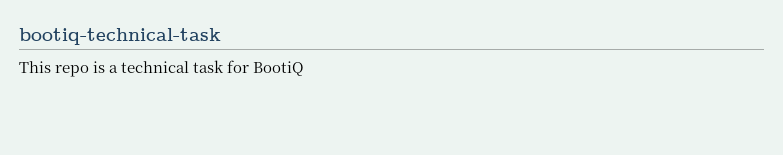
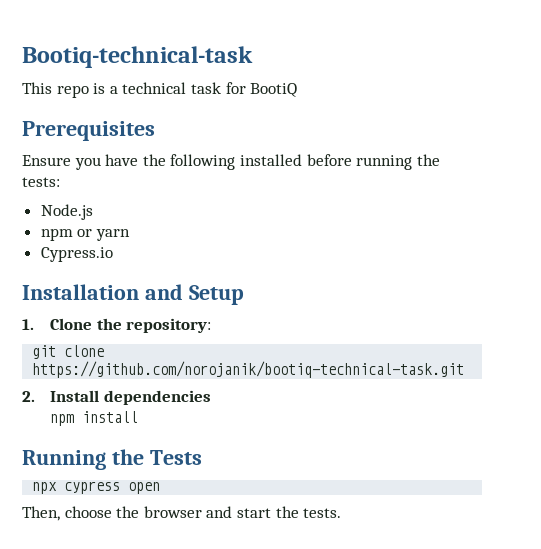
[19,28,221,45] bootiq-technical-task -> [22,46,253,68] Bootiq-technical-task
(305, 68) none -> [22,121,155,141] [22,154,440,170] [22,177,60,187] [40,204,93,220] [40,228,130,241] [40,247,113,262] [22,284,244,305] [22,318,212,333] [32,345,105,359] [32,361,465,378] [22,390,211,405] [50,411,139,426] [22,449,202,470] [32,481,161,494] [22,506,342,521] // Prerequisites // Ensure you have the following installed before running the tests: // Node.js // npm or yarn // Cypress.io // Installation and Setup // 1. Clone the repository: // git clone https://github.com/norojanik/bootiq-technical-task.git // 2. Install dependencies // npm install // Running the Tests // npx cypress open // Then, choose the browser and start the tests.

